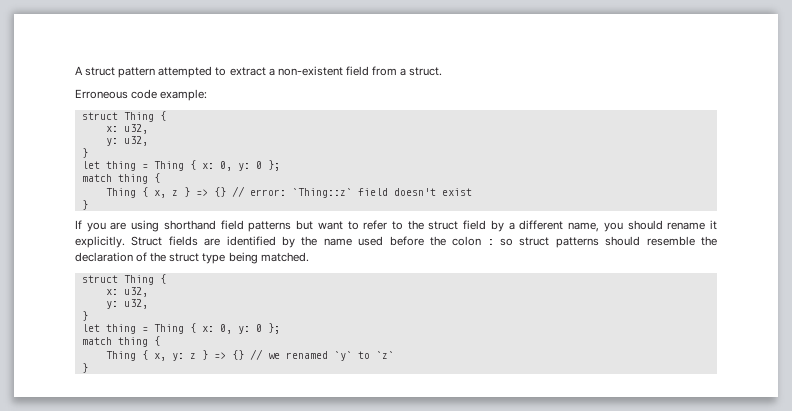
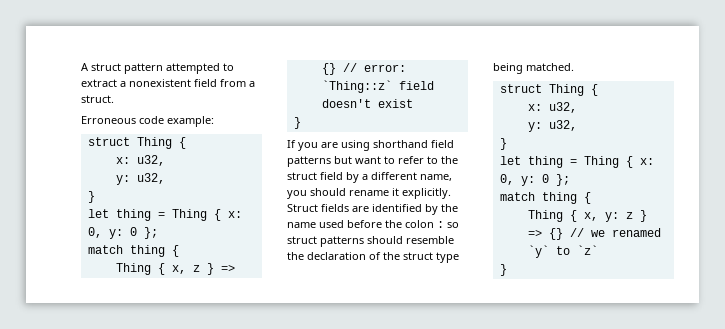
[277,66,343,76] non-existent -> [129,79,191,87] nonexistent

